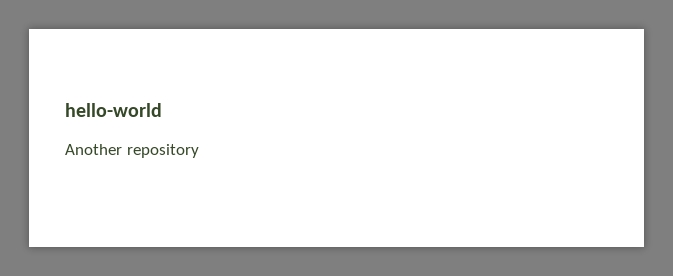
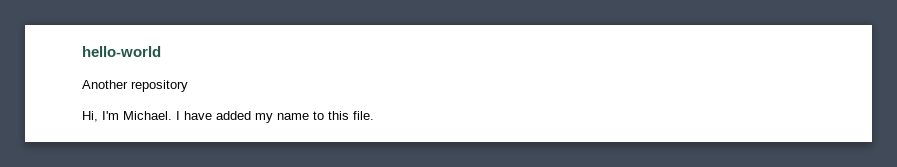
(199, 151) none -> [82,111,374,123] // Hi, I'm Michael. I have added my name to this file.

